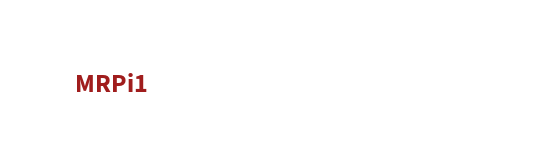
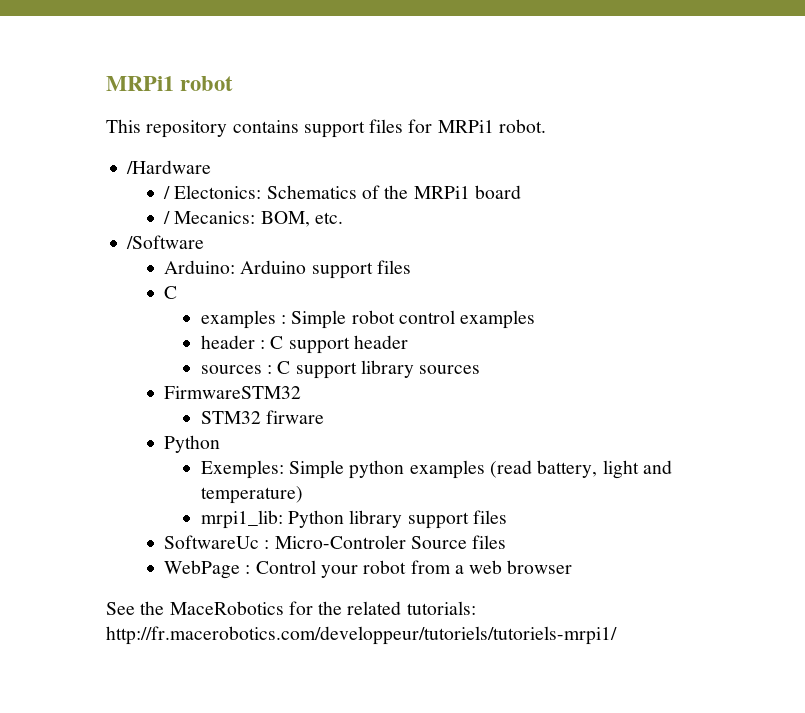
[75,73,148,92] MRPi1 -> [106,76,234,91] [106,119,546,138] [126,160,212,174] [163,185,521,199] [163,211,343,227] [126,235,205,249] [164,260,411,279] [164,286,178,299] [200,310,536,329] [200,335,409,354] [200,360,481,379] [164,386,302,399] [200,410,325,424] [164,435,221,453] [200,460,672,479] [200,486,303,504] [200,510,508,529] [164,535,507,549] [164,560,573,579] [106,601,476,615] [106,626,617,645] MRPi1 robot // This repository contains support files for MRPi1 robot. // /Hardware // / Electonics: Schematics of the MRPi1 board // / Mecanics: BOM, etc. // /Software // Arduino: Arduino support files // C // examples : Simple robot control examples // header : C support header // sources : C support library sources // FirmwareSTM32 // STM32 firware // Python // Exemples: Simple python examples (read battery, light and temperature) // mrpi1_lib: Python library support files // SoftwareUc : Micro-Controler Source files // WebPage : Control your robot from a web browser // See the MaceRobotics for the related tutorials: http://fr.macerobotics.com/developpeur/tutoriels/tutoriels-mrpi1/

